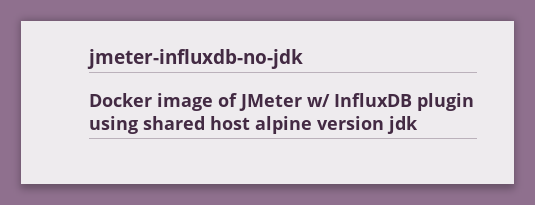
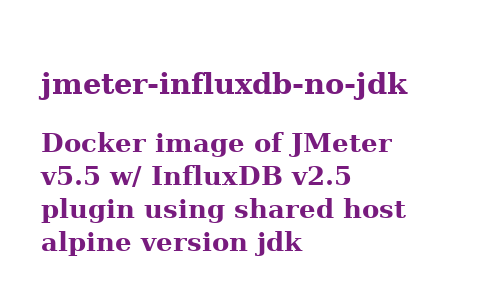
(302, 102) none -> [40,166,101,185] v5.5
(412, 100) none -> [291,166,352,185] v2.5

